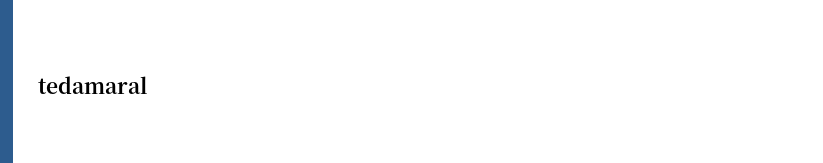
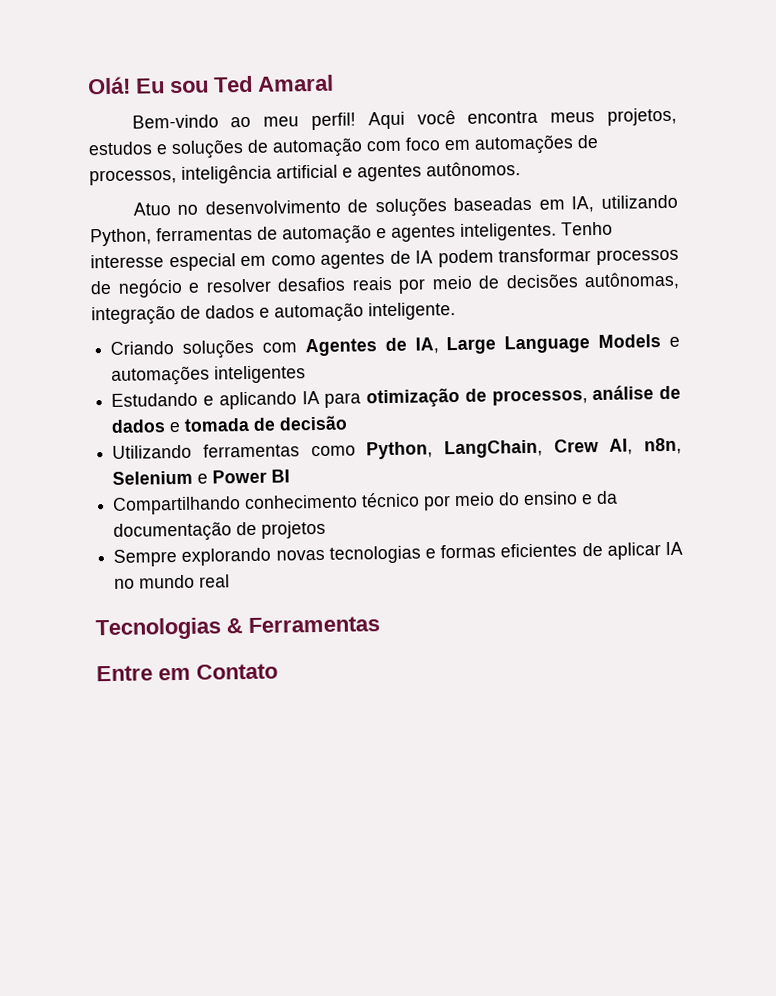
[38,76,147,94] tedamaral -> [87,74,334,95] [131,107,677,131] [88,134,599,160] [89,161,521,186] [132,194,678,218] [90,221,613,247] [90,248,679,272] [90,271,680,298] [91,302,456,326] [110,334,680,359] [111,365,307,386] [111,385,681,410] [111,415,349,433] [112,437,683,460] [112,469,291,485] [112,490,619,515] [113,520,327,542] [113,541,684,567] [114,574,231,589] [95,616,380,641] [96,663,278,682] Olá! Eu sou Ted Amaral // Bem-vindo ao meu perfil! Aqui você encontra meus projetos, estudos e soluções de automação com foco em automações de processos, inteligência artificial e agentes autônomos. // Atuo no desenvolvimento de soluções baseadas em IA, utilizando Python, ferramentas de automação e agentes inteligentes. Tenho interesse especial em como agentes de IA podem transformar processos de negócio e resolver desafios reais por meio de decisões autônomas, integração de dados e automação inteligente. // Criando soluções com Agentes de IA, Large Language Models e automações inteligentes // Estudando e aplicando IA para otimização de processos, análise de dados e tomada de decisão // Utilizando ferramentas como Python, LangChain, Crew AI, n8n, Selenium e Power BI // Compartilhando conhecimento técnico por meio do ensino e da documentação de projetos // Sempre explorando novas tecnologias e formas eficientes de aplicar IA no mundo real // Tecnologias & Ferramentas // Entre em Contato

